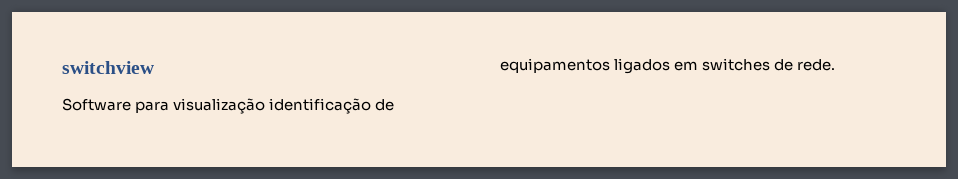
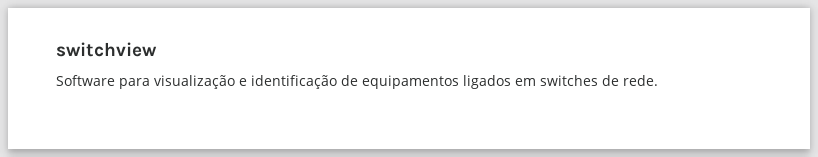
(266, 106) none -> [239,78,247,86] e

